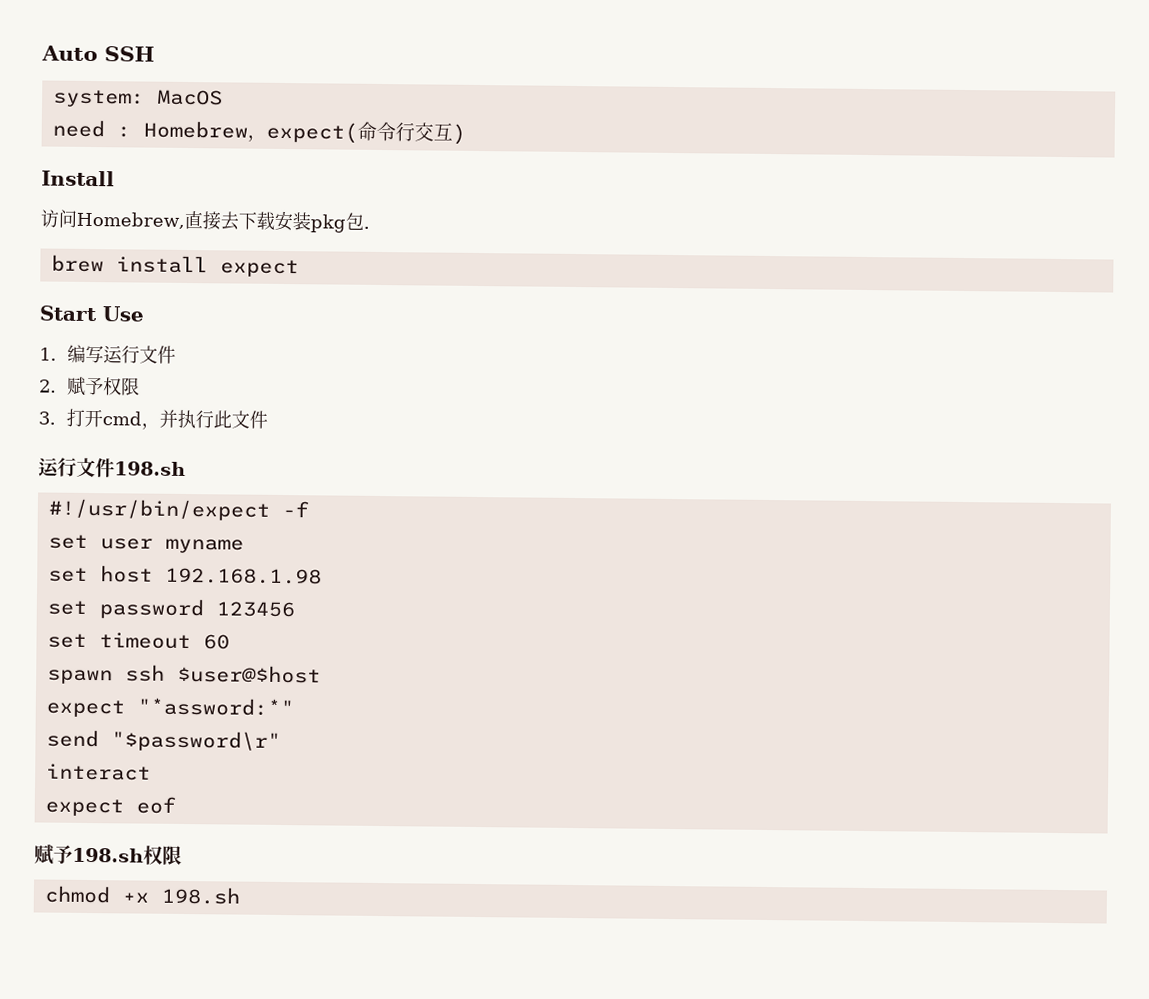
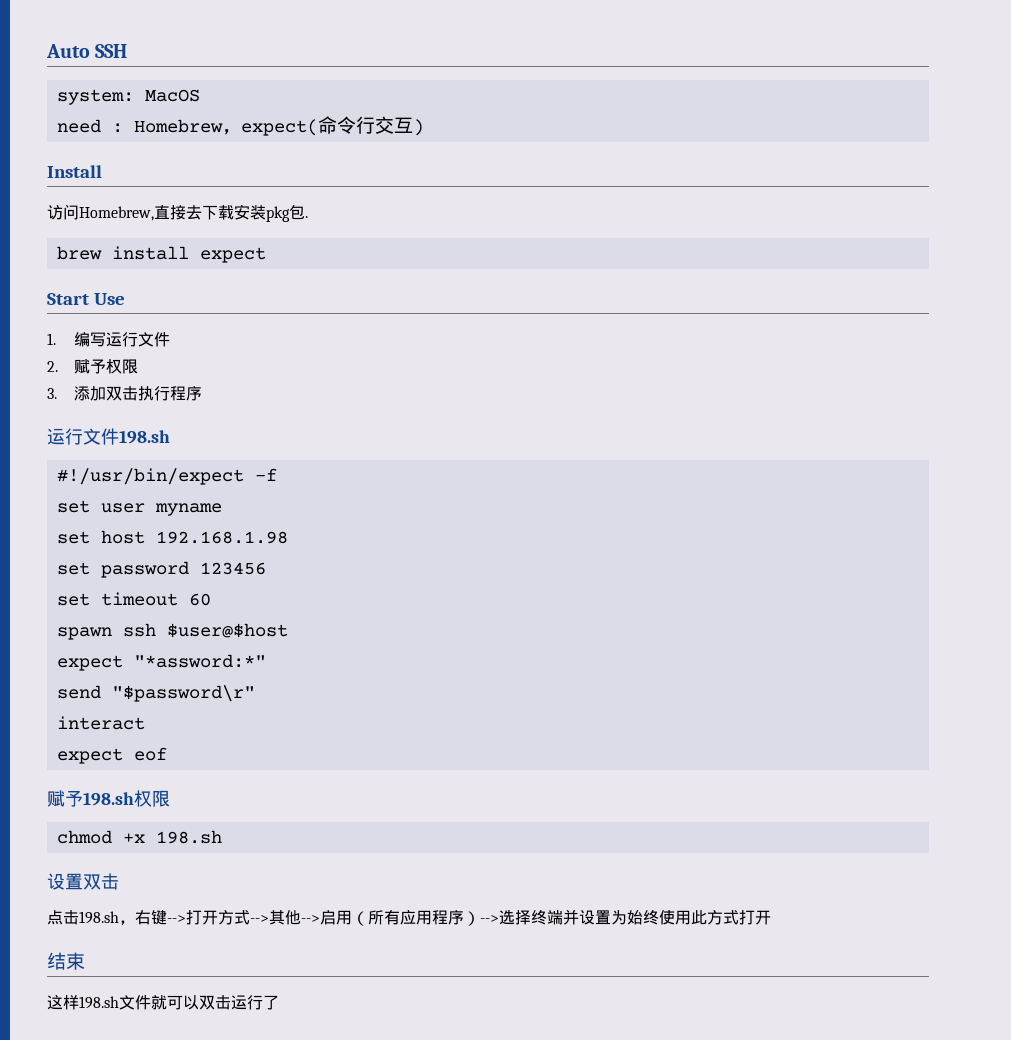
[66,408,269,430] 打开cmd，并执行此文件 -> [73,386,202,401] 添加双击执行程序
(240, 895) none -> [47,873,119,890] [47,909,771,926] [47,952,85,970] [47,995,279,1010] // 设置双击 // 点击198.sh，右键-->打开方式-->其他-->启用（所有应用程序）-->选择终端并设置为始终使用此方式打开 // 结束 // 这样198.sh文件就可以双击运行了

